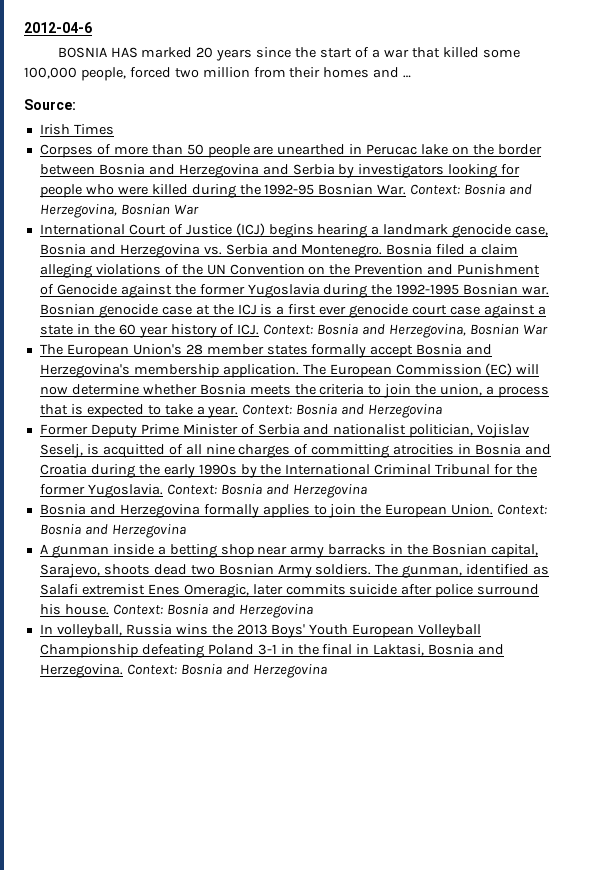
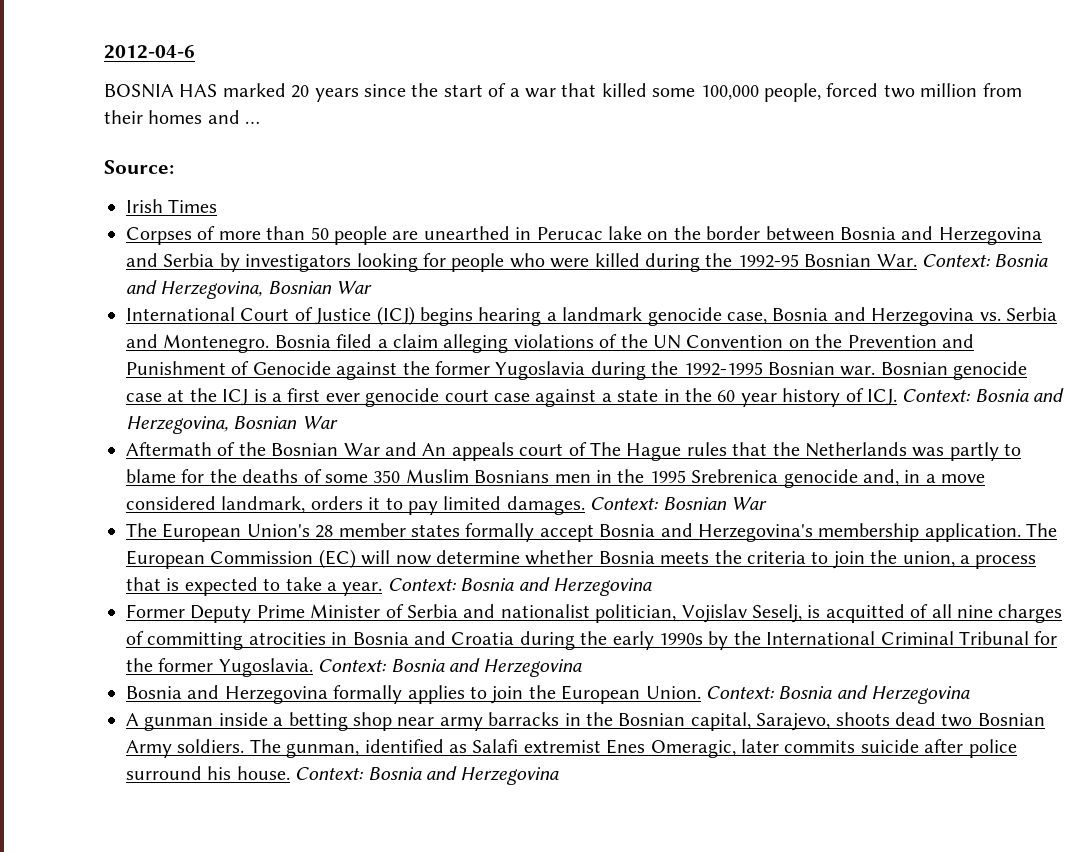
(548, 329) none -> [126,442,1022,461] [126,469,986,488] [126,496,767,515] // Aftermath of the Bosnian War and An appeals court of The Hague rules that the Netherlands was partly to blame for the deaths of some 350 Muslim Bosnians men in the 1995 Srebrenica genocide and, in a move considered landmark, orders it to pay limited damages. Context: Bosnian War
[39,624,482,638] [39,644,505,658] [39,664,327,678] // In volleyball, Russia wins the 2013 Boys' Youth European Volleyball Championship defeating Poland 3-1 in the final in Laktasi, Bosnia and Herzegovina. Context: Bosnia and Herzegovina -> (560, 776) none

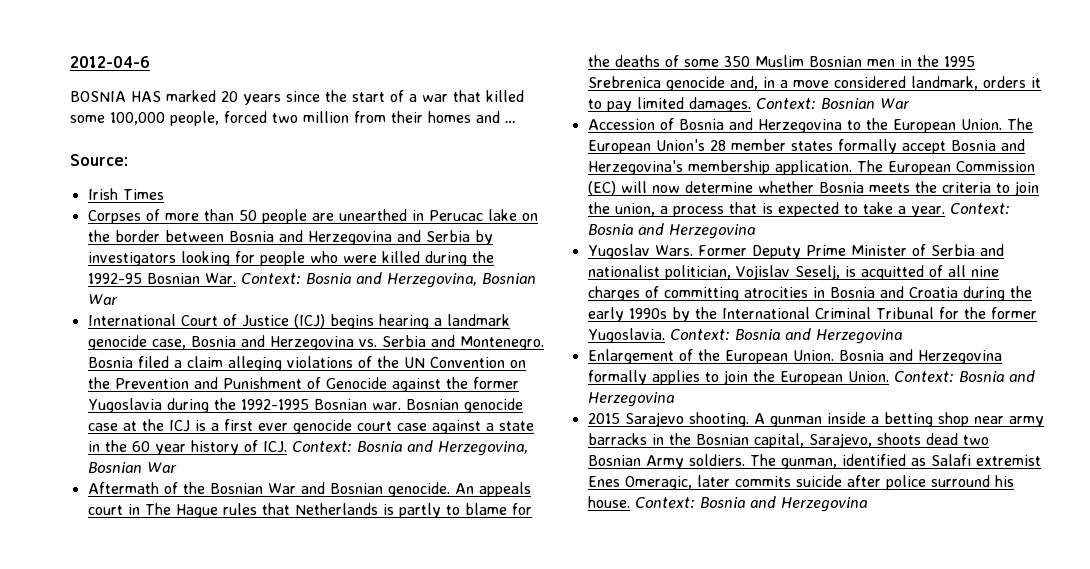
(417, 449) none -> [329,482,450,497] Bosnian genocide.
[568,442,587,456] of -> [127,504,140,515] in
[772,442,945,457] the Netherlands was -> [294,503,394,515] Netherlands is
[474,470,550,483] Bosnians -> [808,56,862,67] Bosnian
(767, 503) none -> [587,118,1002,133] Accession of Bosnia and Herzegovina to the European Union.
(652, 587) none -> [587,244,693,259] Yugoslav Wars.
(583, 668) none -> [587,349,834,364] Enlargement of the European Union.
(971, 695) none -> [587,412,749,427] 2015 Sarajevo shooting.

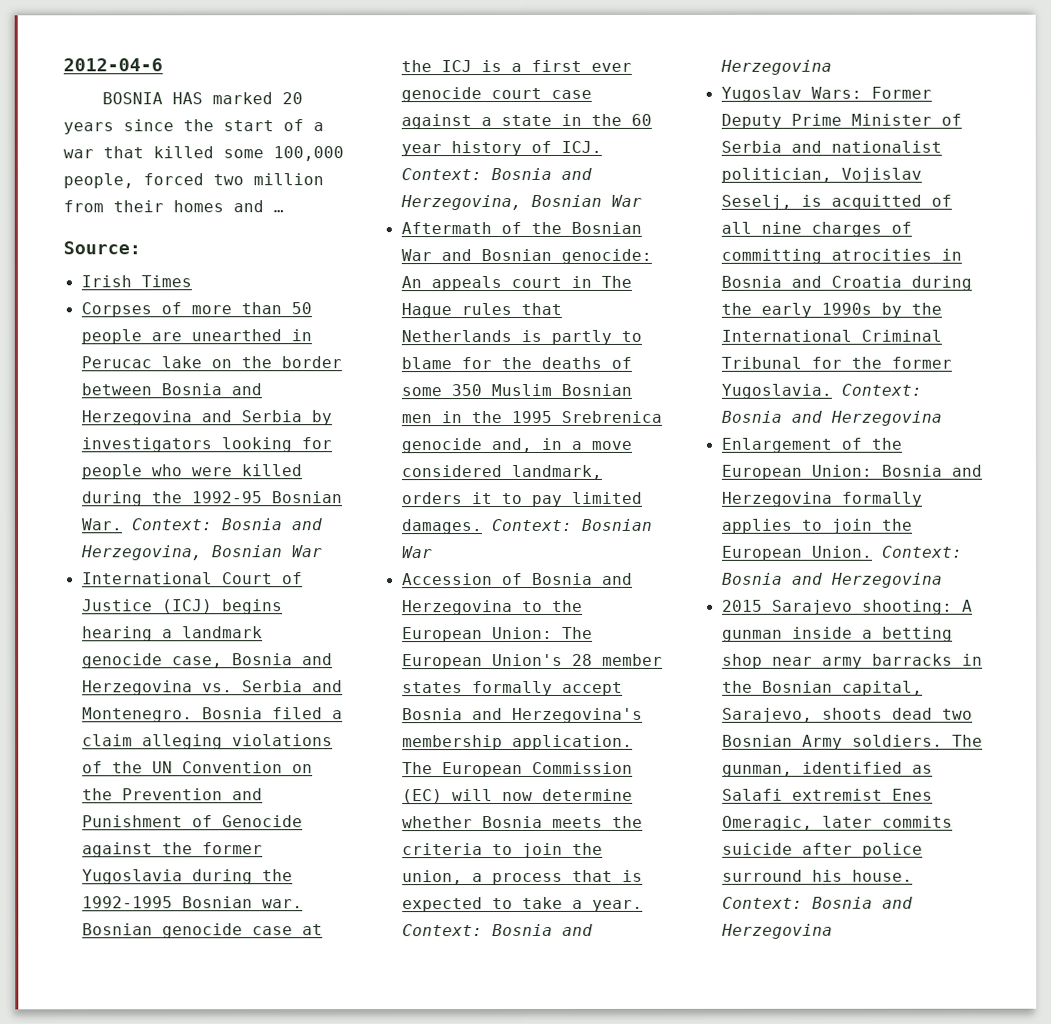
[387,482,450,497] genocide. -> [560,248,652,264] genocide:
[960,119,1002,130] Union. -> [491,626,553,640] Union:
[654,245,693,256] Wars. -> [810,86,862,99] Wars:
[792,350,834,361] Union. -> [810,464,872,477] Union:
[688,412,749,427] shooting. -> [861,599,953,615] shooting:

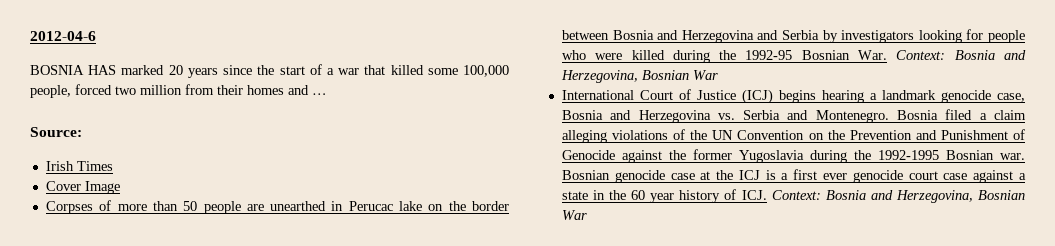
(192, 281) none -> [45,181,120,194] // Cover Image
[400,221,642,235] [400,248,652,264] [400,275,632,292] [400,302,562,319] [400,329,642,345] [400,356,632,370] [400,383,632,397] [400,410,662,424] [400,437,632,454] [400,464,602,481] [400,491,642,507] [401,518,653,535] [401,546,433,559] [401,572,633,586] [401,599,583,616] [401,626,593,643] [401,653,663,670] [401,680,623,697] [401,707,643,724] [401,734,633,751] [401,761,633,778] [401,788,633,804] [401,815,643,829] [401,842,603,859] [401,869,643,886] [401,896,643,913] [401,923,593,937] [719,59,832,75] [720,86,932,102] [720,113,962,129] [720,140,942,153] [720,167,922,183] [720,194,952,210] [720,221,912,237] [720,248,962,264] [720,275,972,291] [720,302,942,318] [720,329,942,342] [720,356,952,369] [720,383,922,399] [720,410,942,426] [720,437,902,453] [720,464,982,480] [720,491,922,507] [721,518,913,534] [721,545,963,561] [721,572,943,588] [721,599,973,615] [721,626,953,642] [721,653,983,669] [721,680,923,696] [721,707,973,723] [721,734,983,750] [721,761,933,777] [721,788,933,801] [721,815,953,831] [721,842,923,858] [721,869,913,882] [721,896,913,909] [720,923,833,939] // Aftermath of the Bosnian War and Bosnian genocide: An appeals court in The Hague rules that Netherlands is partly to blame for the deaths of some 350 Muslim Bosnian men in the 1995 Srebrenica genocide and, in a move considered landmark, orders it to pay limited damages. Context: Bosnian War // Accession of Bosnia and Herzegovina to the European Union: The European Union's 28 member states formally accept Bosnia and Herzegovina's membership application. The European Commission (EC) will now determine whether Bosnia meets the criteria to join the union, a process that is expected to take a year. Context: Bosnia and Herzegovina // Yugoslav Wars: Former Deputy Prime Minister of Serbia and nationalist politician, Vojislav Seselj, is acquitted of all nine charges of committing atrocities in Bosnia and Croatia during the early 1990s by the International Criminal Tribunal for the former Yugoslavia. Context: Bosnia and Herzegovina // Enlargement of the European Union: Bosnia and Herzegovina formally applies to join the European Union. Context: Bosnia and Herzegovina // 2015 Sarajevo shooting: A gunman inside a betting shop near army barracks in the Bosnian capital, Sarajevo, shoots dead two Bosnian Army soldiers. The gunman, identified as Salafi extremist Enes Omeragic, later commits suicide after police surround his house. Context: Bosnia and Herzegovina -> (587, 215) none

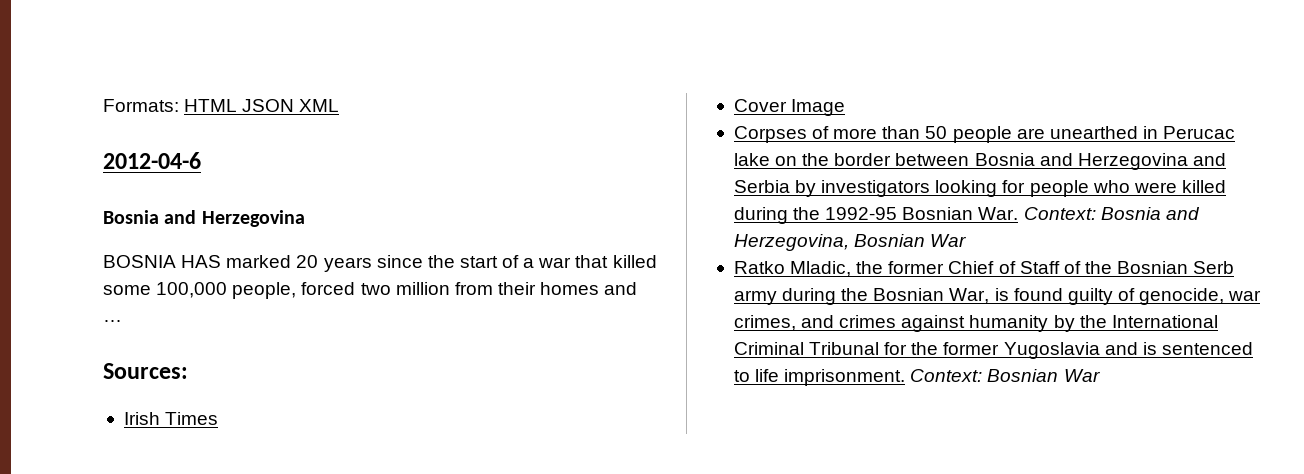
[30,31,96,41] 2012-04-6 -> [103,99,340,112] [103,152,201,169] [103,210,305,227] Formats: HTML JSON XML // 2012-04-6 // Bosnia and Herzegovina
[30,127,82,137] Source: -> [103,363,188,379] Sources:
[561,89,1025,104] [561,109,1026,123] [561,129,1025,143] [561,149,1025,163] [561,169,1026,183] [561,189,973,203] International Court of Justice (ICJ) begins hearing a landmark genocide case, Bosnia and Herzegovina vs. Serbia and Montenegro. Bosnia filed a claim alleging violations of the UN Convention on the Prevention and Punishment of Genocide against the former Yugoslavia during the 1992-1995 Bosnian war. Bosnian genocide case at the ICJ is a first ever genocide court case against a state in the 60 year history of ICJ. Context: Bosnia and Herzegovina, -> [733,261,1235,277] [733,288,1262,305] [733,315,1218,332] [733,342,1253,359] [733,369,983,386] Ratko Mladic, the former Chief of Staff of the Bosnian Serb army during the Bosnian War, is found guilty of genocide, war crimes, and crimes against humanity by the International Criminal Tribunal for the former Yugoslavia and is sentenced to life imprisonment. Context:

